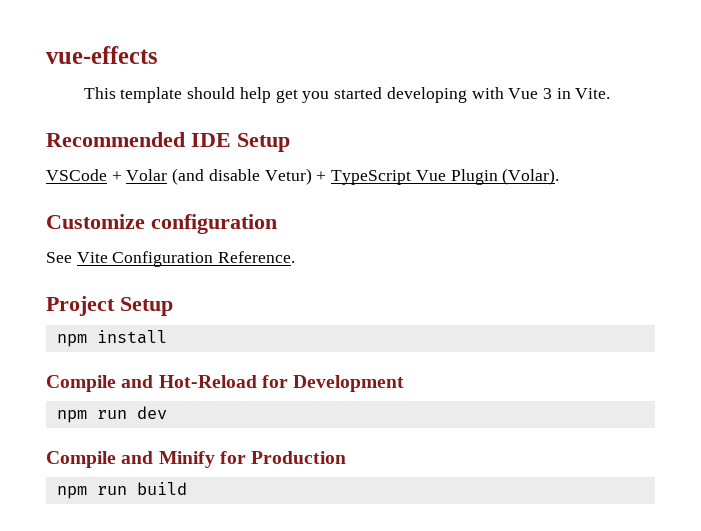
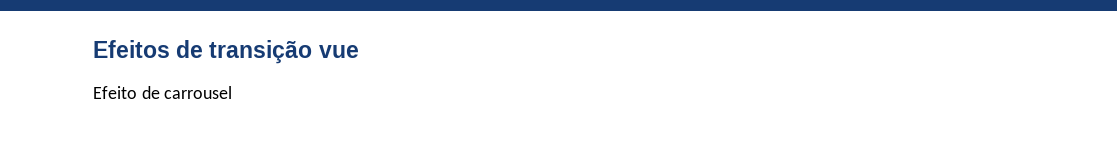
[46,46,158,64] [83,87,611,103] [46,132,290,152] [46,168,560,185] [46,214,277,234] [46,251,296,267] [46,296,173,316] [56,330,167,347] [46,375,405,392] [56,406,167,423] [46,451,347,468] [56,482,187,499] vue-effects // This template should help get you started developing with Vue 3 in Vite. // Recommended IDE Setup // VSCode + Volar (and disable Vetur) + TypeScript Vue Plugin (Volar). // Customize configuration // See Vite Configuration Reference. // Project Setup // npm install // Compile and Hot-Reload for Development // npm run dev // Compile and Minify for Production // npm run build -> [93,40,359,64] [93,86,233,99] Efeitos de transição vue // Efeito de carrousel

